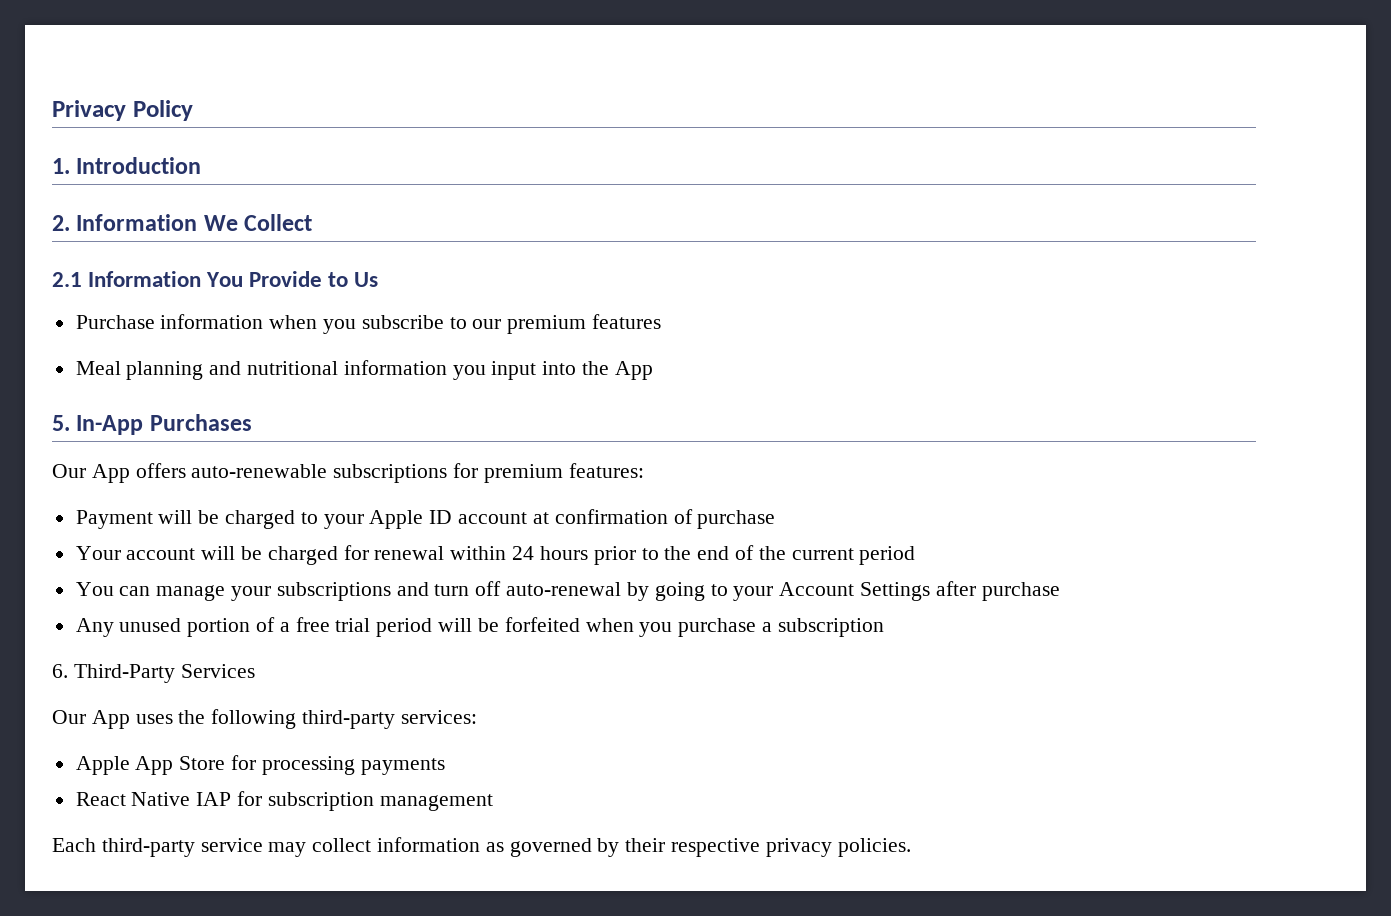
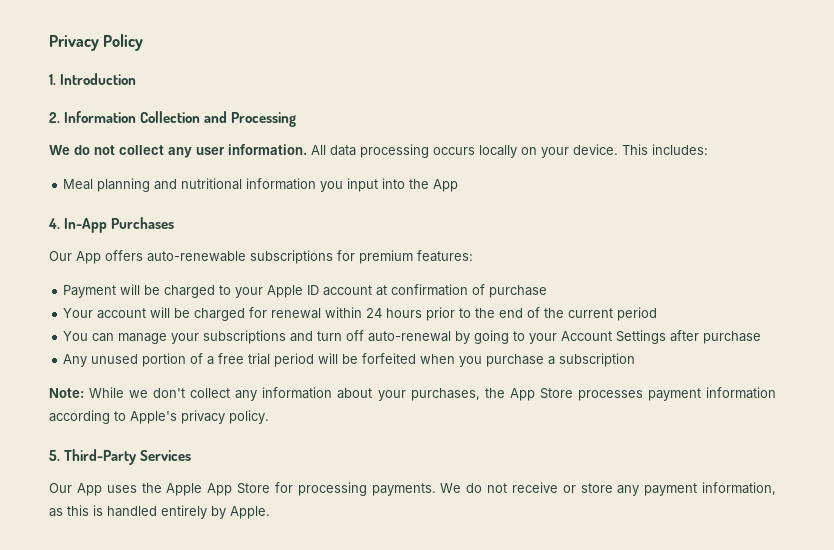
[203,214,313,231] [52,271,379,287] [75,314,662,334] We Collect // 2.1 Information You Provide to Us // Purchase information when you subscribe to our premium features -> [140,111,297,127] [49,144,708,158] Collection and Processing // We do not collect any user information. All data processing occurs locally on your device. This includes:
[52,415,70,431] 5. -> [48,218,60,229] 4.
[52,664,68,678] 6. -> [49,387,777,401] [49,410,269,424] [49,450,60,461] Note: While we don't collect any information about your purchases, the App Store processes payment information according to Apple's privacy policy. // 5.
[211,709,477,729] following third-party services: // -> (162, 488) none
[360,758,445,775] [75,791,493,811] [52,837,911,857] payments // React Native IAP for subscription management // Each third-party service may collect information as governed by their respective privacy policies. -> [371,482,777,496] [49,505,270,519] payments. We do not receive or store any payment information, as this is handled entirely by Apple.

